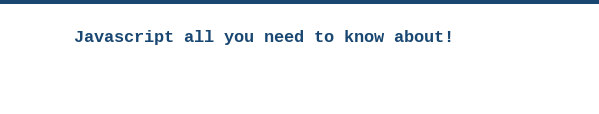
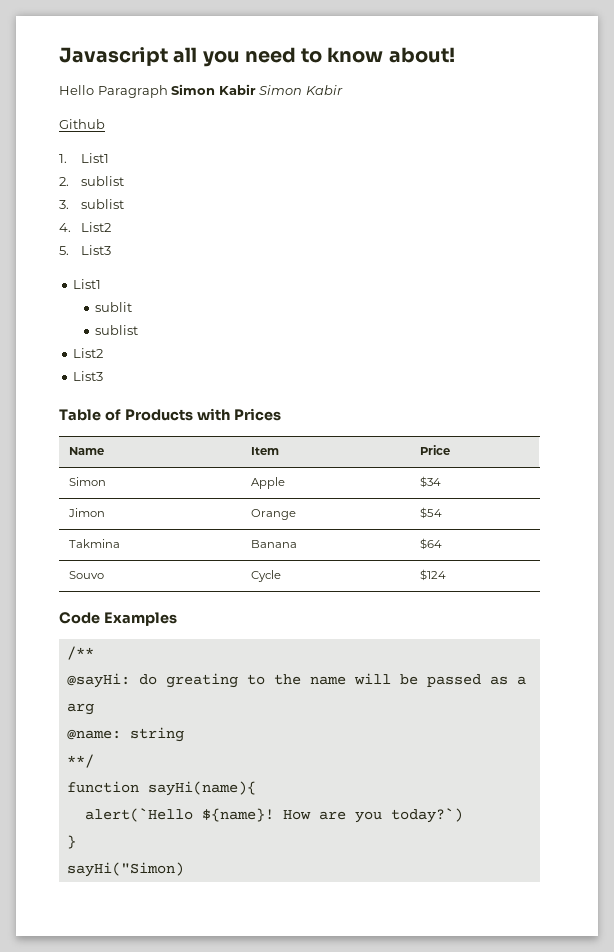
(454, 36) none -> [59,84,343,98] [59,119,105,129] [59,153,110,163] [59,176,125,186] [59,199,125,209] [59,222,112,232] [59,245,112,255] [73,279,102,289] [95,302,133,312] [95,325,139,335] [73,348,104,358] [73,371,104,381] [59,408,281,421] [68,447,104,455] [250,447,279,455] [419,445,450,455] [68,477,106,486] [250,477,285,489] [419,476,441,488] [67,508,105,517] [250,509,296,520] [419,507,442,519] [68,539,120,548] [250,540,297,548] [419,538,442,550] [68,571,104,579] [250,570,281,582] [419,569,446,581] [59,612,177,626] [66,646,94,660] [66,673,526,688] [66,703,94,715] [66,727,184,742] [66,754,94,768] [66,781,256,796] [84,808,463,823] [66,835,76,849] [66,862,184,877] // Hello Paragraph Simon Kabir Simon Kabir // Github // 1. List1 // 2. sublist // 3. sublist // 4. List2 // 5. List3 // List1 // sublit // sublist // List2 // List3 // Table of Products with Prices // Name | Item | Price // Simon | Apple | $34 // Jimon | Orange | $54 // Takmina | Banana | $64 // Souvo | Cycle | $124 // Code Examples // /** // @sayHi: do greating to the name will be passed as a arg // @name: string // **/ // function sayHi(name){ // alert(`Hello ${name}! How are you today?`) // } // sayHi("Simon)

